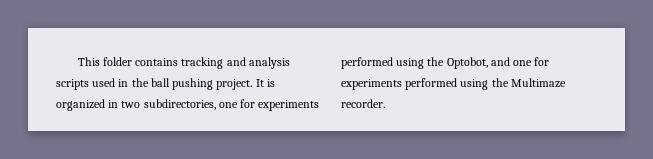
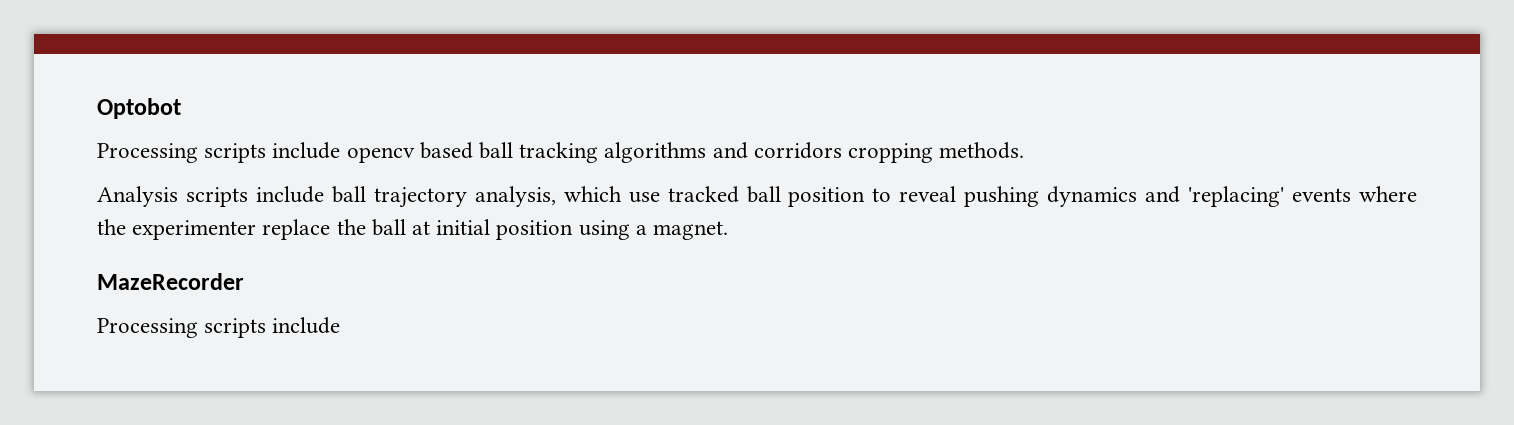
[77,57,290,69] [56,78,275,90] [56,99,320,111] [341,57,550,69] [341,78,566,90] [341,99,385,108] This folder contains tracking and analysis scripts used in the ball pushing project. It is organized in two subdirectories, one for experiments performed using the Optobot, and one for experiments performed using the Multimaze recorder. -> [97,98,181,119] [97,142,1025,163] [97,186,1417,208] [97,219,729,240] [97,273,244,290] [97,317,341,338] Optobot // Processing scripts include opencv based ball tracking algorithms and corridors cropping methods. // Analysis scripts include ball trajectory analysis, which use tracked ball position to reveal pushing dynamics and 'replacing' events where the experimenter replace the ball at initial position using a magnet. // MazeRecorder // Processing scripts include

